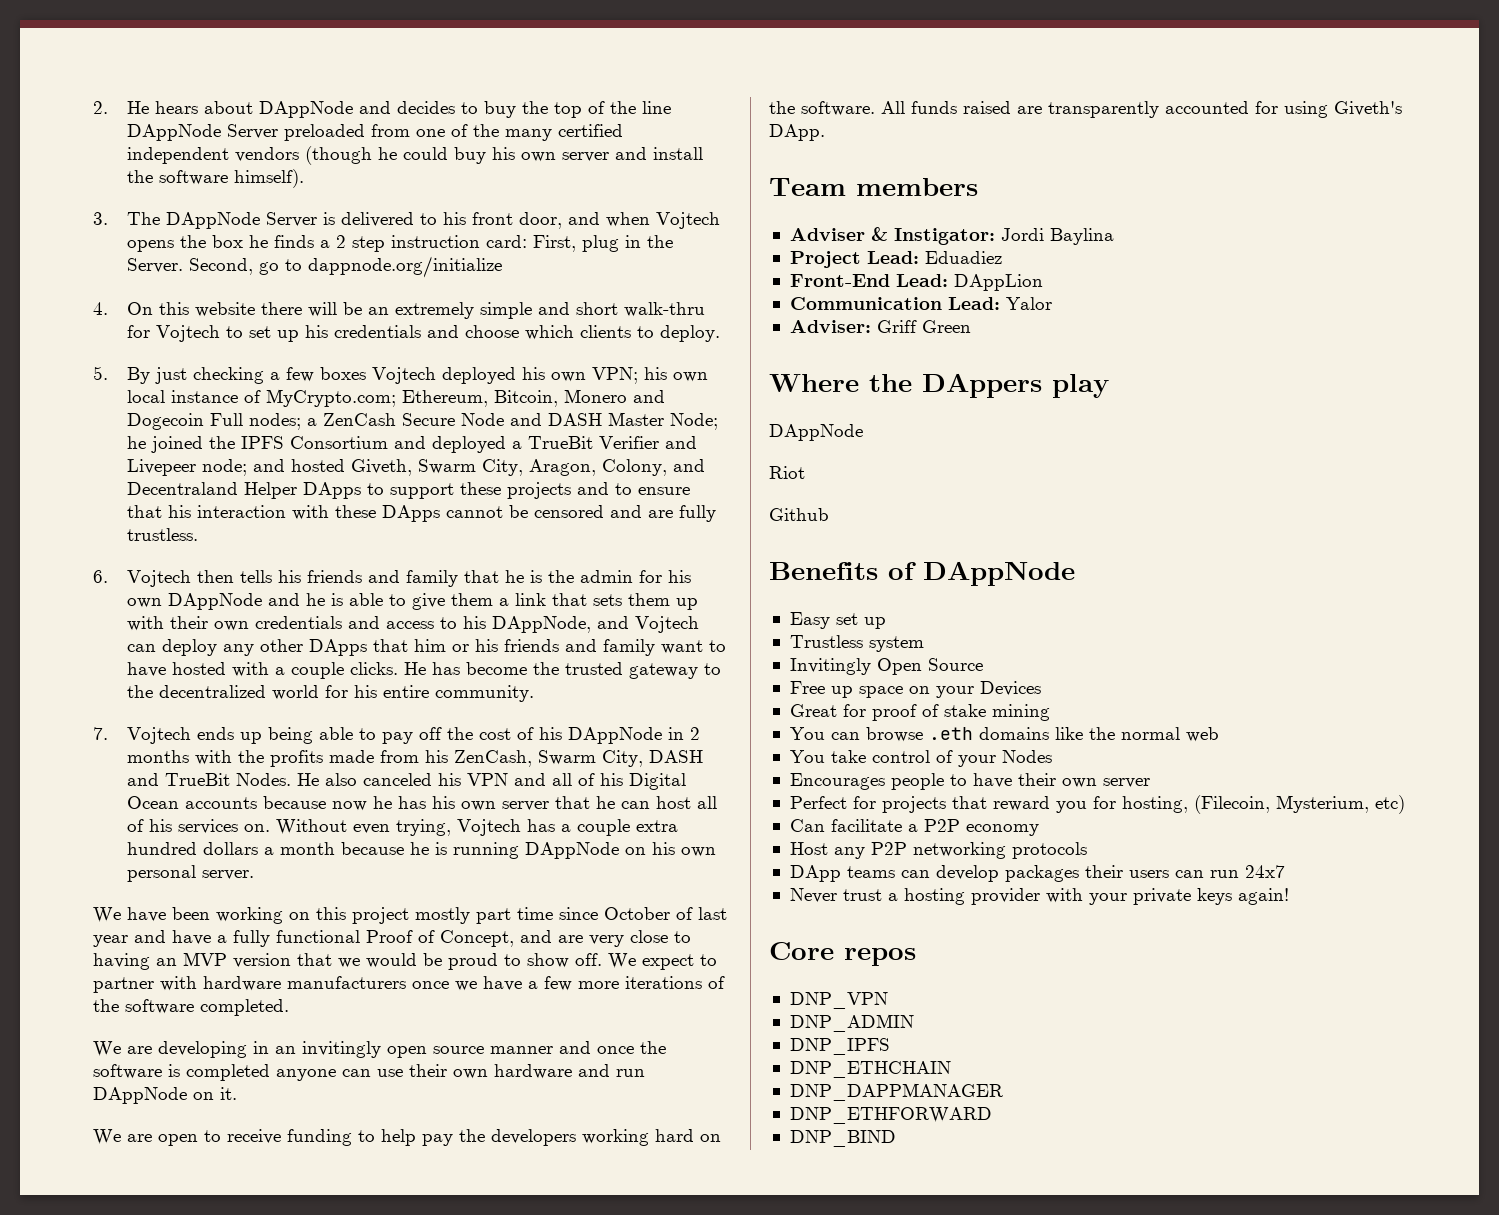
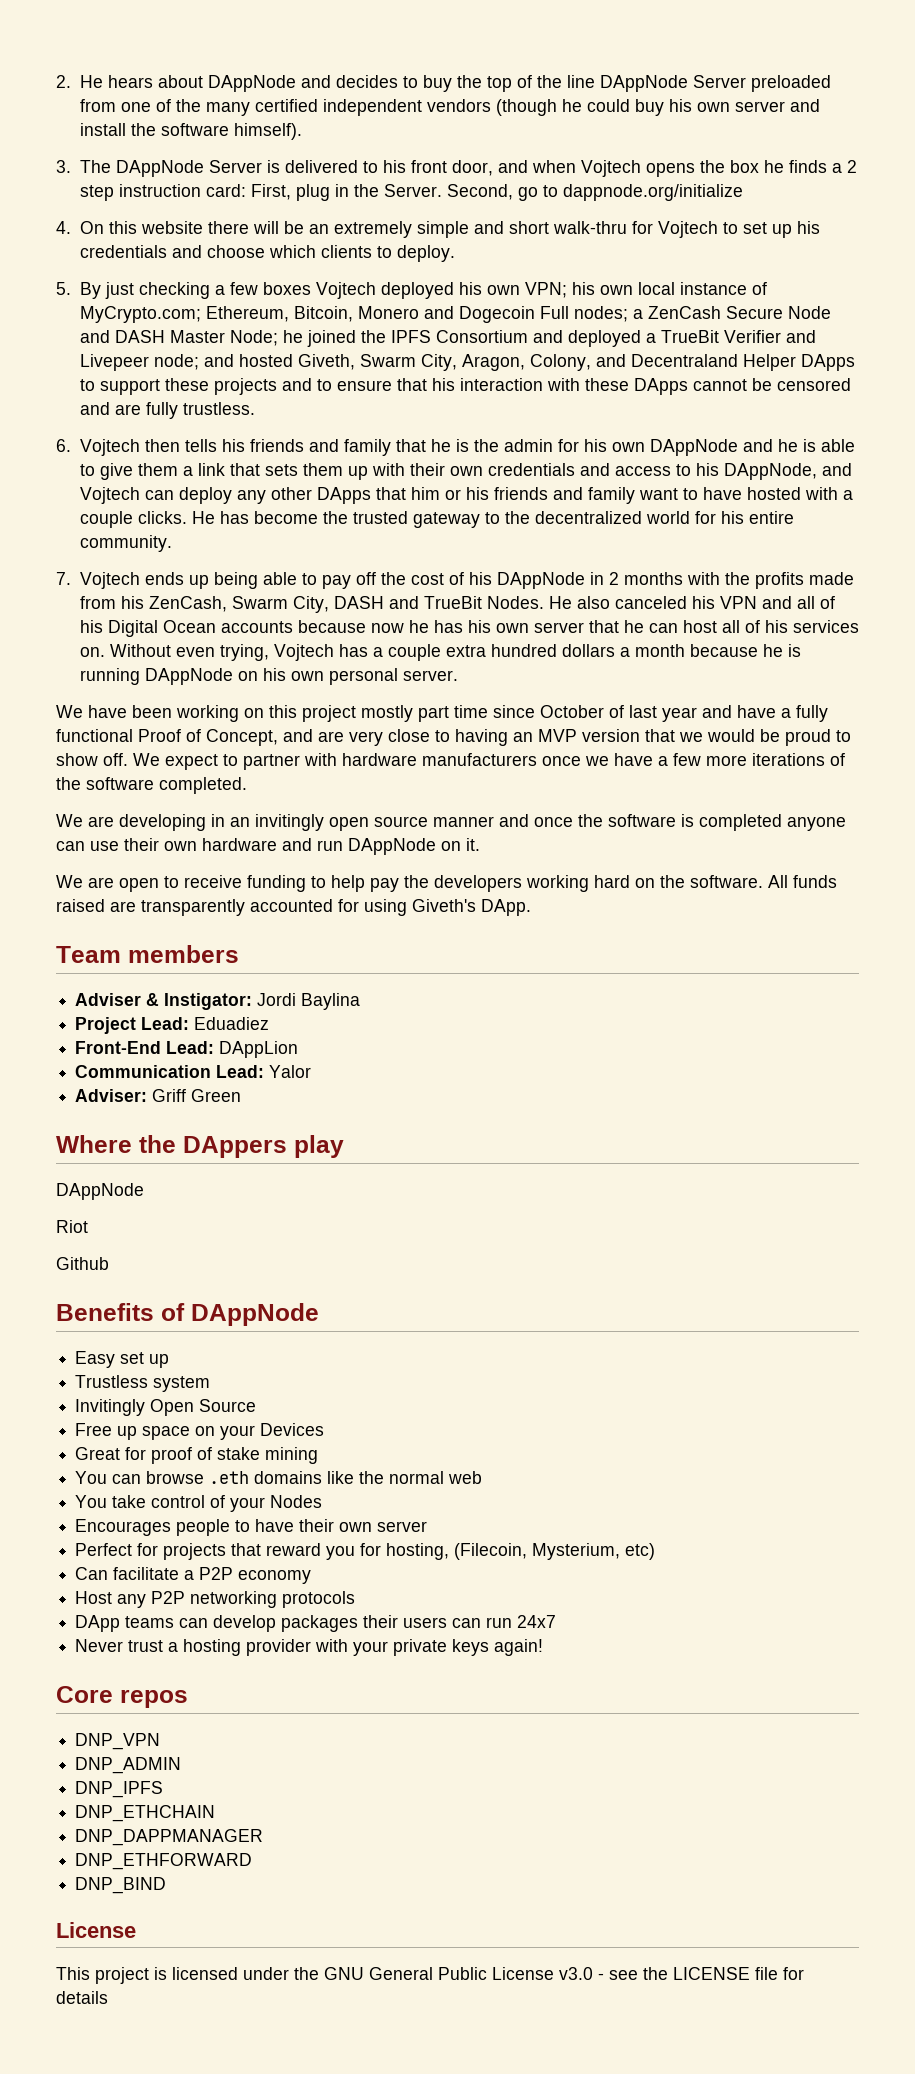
(896, 1138) none -> [56,1922,136,1938] [56,1967,804,1984] [56,1991,108,2004] // License // This project is licensed under the GNU General Public License v3.0 - see the LICENSE file for details

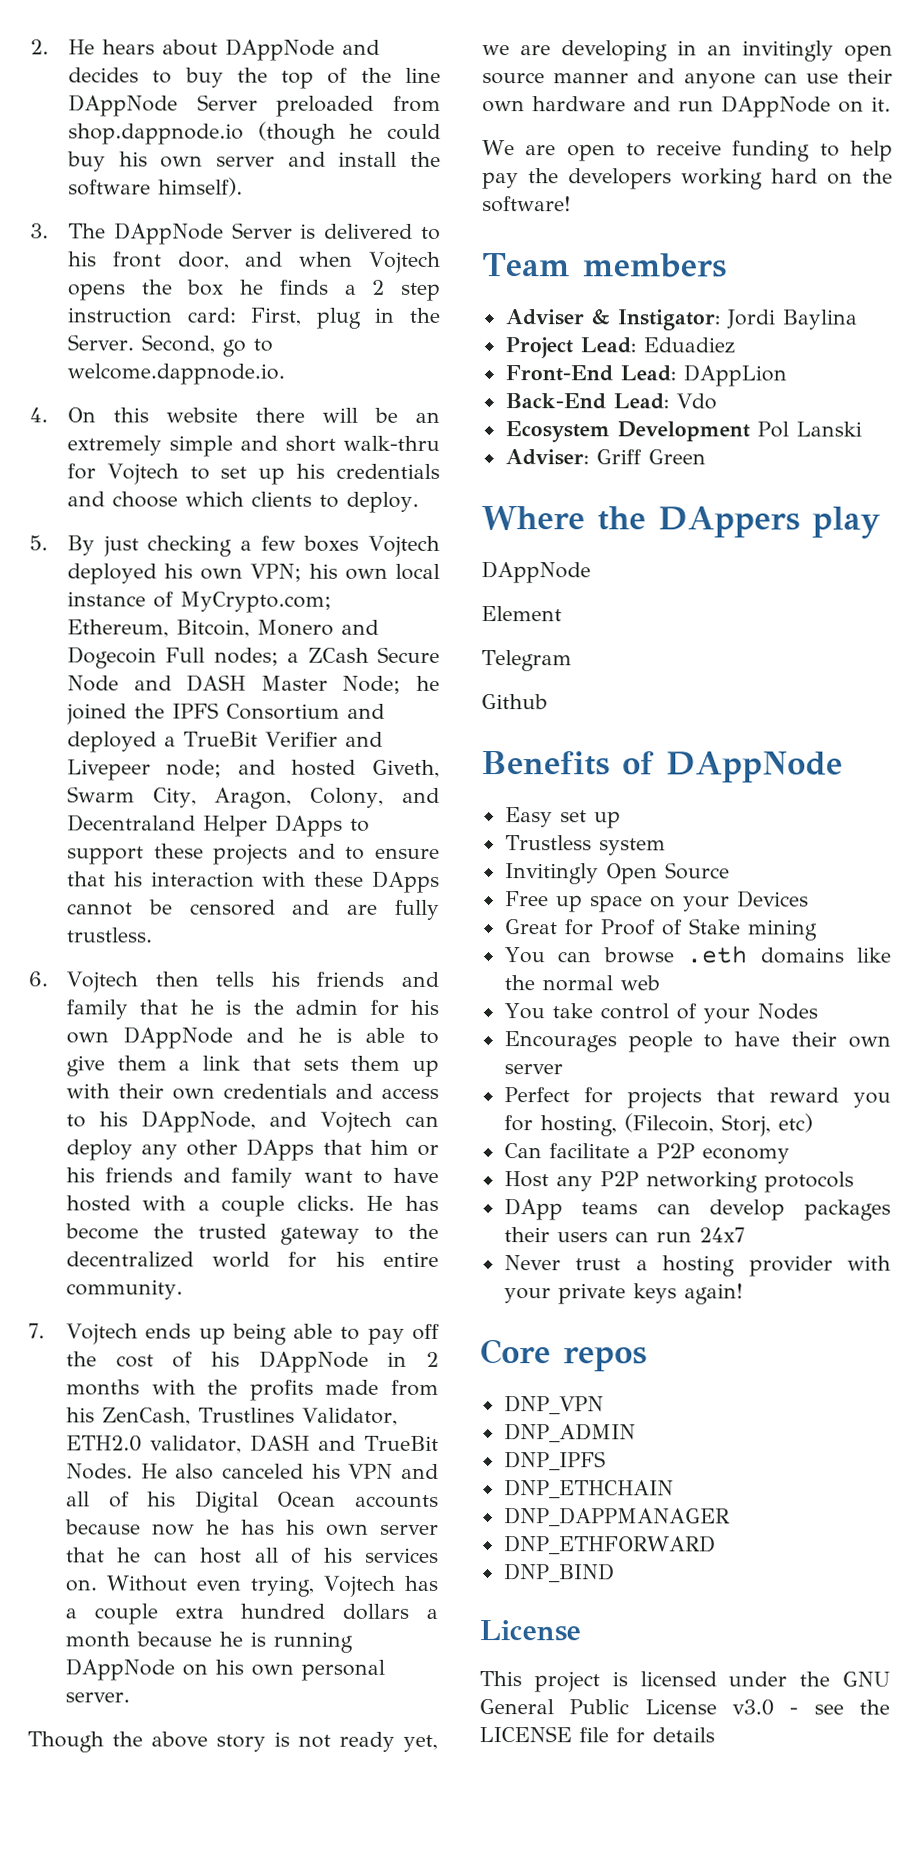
[120,99,491,116] one of the many certified independent vendors -> [67,123,244,145] shop.dappnode.io
[562,184,743,201] dappnode.org/initialize -> [66,363,285,385] welcome.dappnode.io.
[647,306,721,319] ZenCash -> [307,647,369,663] ZCash
[231,596,329,613] Swarm City, -> [197,1407,398,1426] [65,1435,242,1454] Trustlines Validator, ETH2.0 validator,
[56,705,828,722] [56,729,851,746] [56,753,845,770] [56,777,247,794] [56,814,83,827] We have been working on this project mostly part time since October of last year and have a fully functional Proof of Concept, and are very close to having an MVP version that we would be proud to show off. We expect to partner with hardware manufacturers once we have a few more iterations of the software completed. // We -> [27,1731,438,1753] [482,45,510,56] Though the above story is not ready yet, we
[534,814,782,831] once the software is completed -> (676, 76) none
[690,875,837,888] [56,899,531,916] software. All funds raised are transparently accounted for using Giveth's DApp. -> [482,196,571,213] software!
[75,1065,312,1078] Communication Lead: Yalor -> [504,393,717,410] [504,421,862,443] Back-End Lead: Vdo // Ecosystem Development Pol Lanski
[56,1220,88,1233] Riot -> [481,606,562,622] [481,650,572,672] Element // Telegram
[151,1447,261,1464] proof of stake -> [599,918,741,936] Proof of Stake
[532,1543,621,1560] Mysterium, -> [720,1114,771,1137] Storj,

